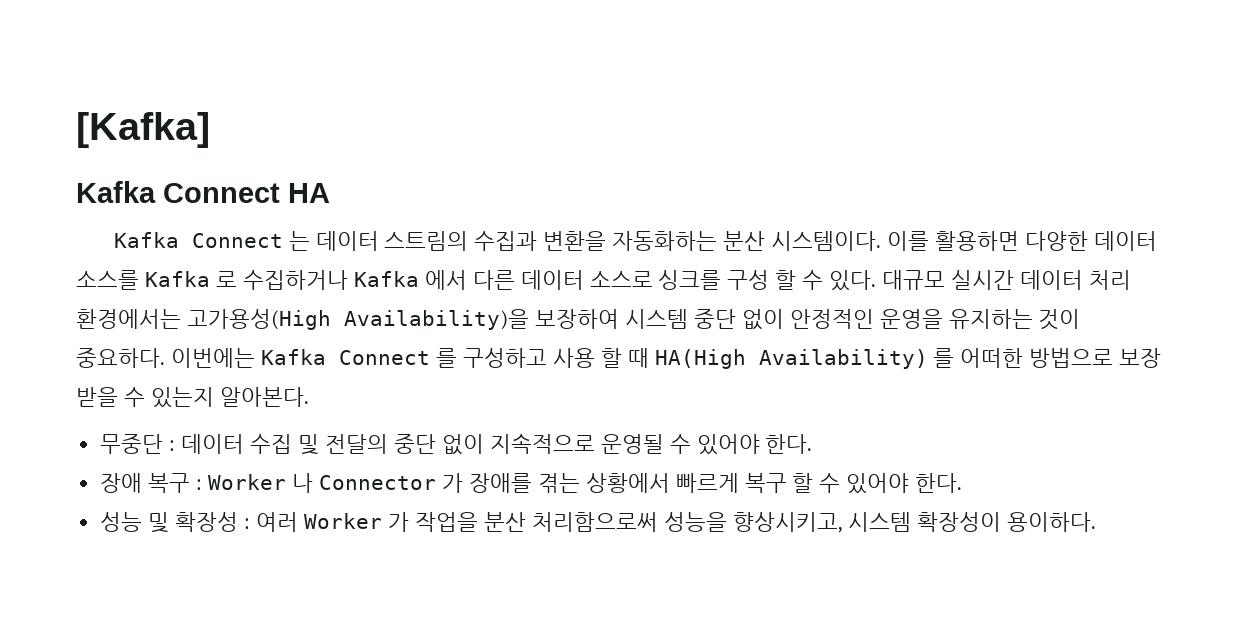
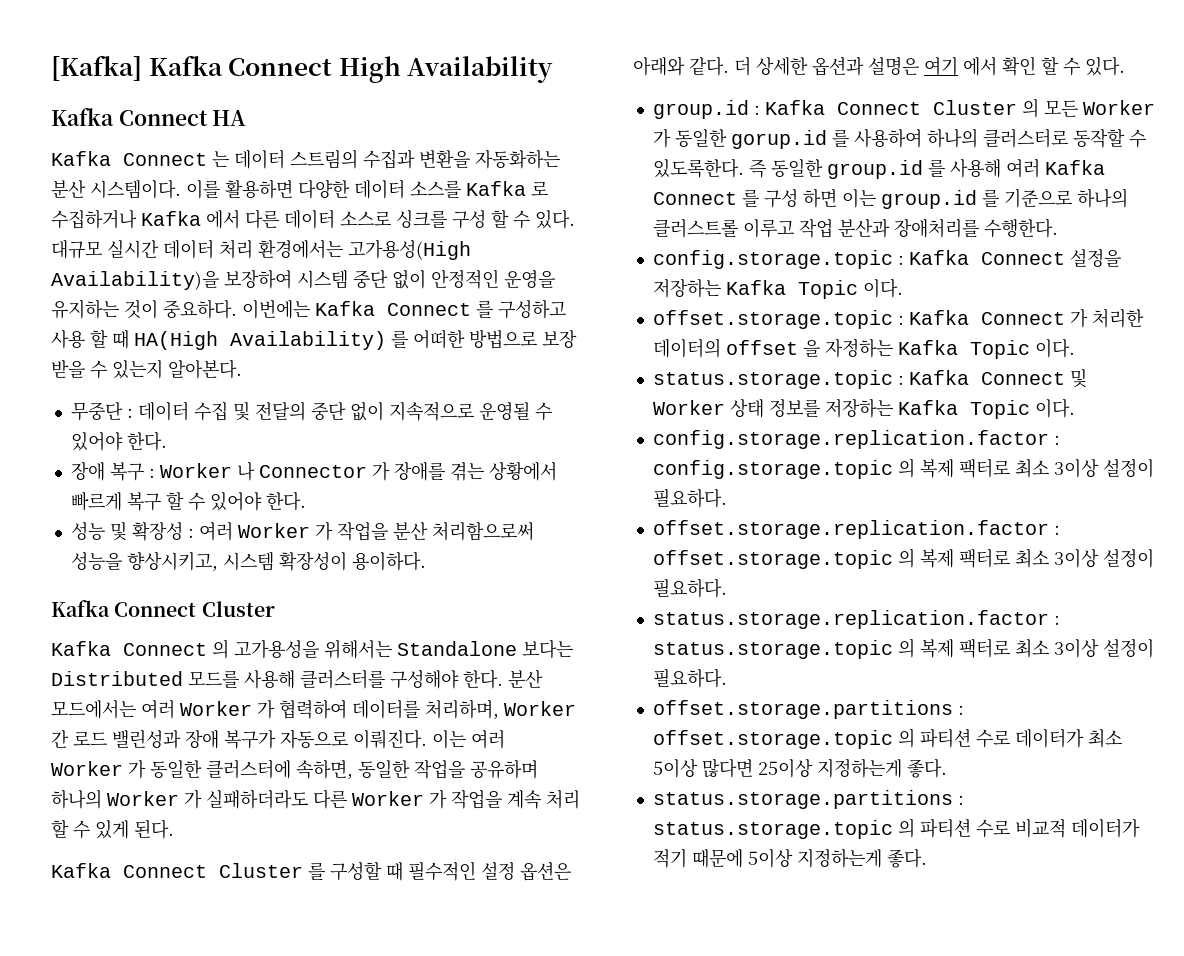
(210, 130) none -> [148,55,554,83] Kafka Connect High Availability
(1097, 522) none -> [51,600,275,617] [51,639,573,659] [51,669,543,689] [51,699,576,720] [51,729,505,749] [51,759,538,780] [51,789,580,809] [51,819,174,839] [51,861,571,881] [633,56,1125,76] [652,98,1155,119] [652,128,1146,149] [652,158,1105,179] [652,188,1128,209] [652,218,1058,238] [652,249,1121,269] [652,278,903,299] [652,308,1144,329] [652,338,1075,359] [652,369,1087,389] [652,398,1075,419] [652,430,1060,449] [652,458,1154,479] [652,488,727,508] [652,520,1060,539] [652,548,1154,569] [652,578,727,598] [652,610,1060,629] [652,638,1154,659] [652,668,727,688] [652,700,964,719] [652,728,1122,749] [652,758,947,778] [652,790,964,809] [652,818,1140,839] [652,848,927,868] // Kafka Connect Cluster // Kafka Connect 의 고가용성을 위해서는 Standalone 보다는 Distributed 모드를 사용해 클러스터를 구성해야 한다. 분산 모드에서는 여러 Worker 가 협력하여 데이터를 처리하며, Worker 간 로드 밸린성과 장애 복구가 자동으로 이뤄진다. 이는 여러 Worker 가 동일한 클러스터에 속하면, 동일한 작업을 공유하며 하나의 Worker 가 실패하더라도 다른 Worker 가 작업을 계속 처리 할 수 있게 된다. // Kafka Connect Cluster 를 구성할 때 필수적인 설정 옵션은 아래와 같다. 더 상세한 옵션과 설명은 여기 에서 확인 할 수 있다. // group.id : Kafka Connect Cluster 의 모든 Worker 가 동일한 gorup.id 를 사용하여 하나의 클러스터로 동작할 수 있도록한다. 즉 동일한 group.id 를 사용해 여러 Kafka Connect 를 구성 하면 이는 group.id 를 기준으로 하나의 클러스트롤 이루고 작업 분산과 장애처리를 수행한다. // config.storage.topic : Kafka Connect 설정을 저장하는 Kafka Topic 이다. // offset.storage.topic : Kafka Connect 가 처리한 데이터의 offset 을 자정하는 Kafka Topic 이다. // status.storage.topic : Kafka Connect 및 Worker 상태 정보를 저장하는 Kafka Topic 이다. // config.storage.replication.factor : config.storage.topic 의 복제 팩터로 최소 3이상 설정이 필요하다. // offset.storage.replication.factor : offset.storage.topic 의 복제 팩터로 최소 3이상 설정이 필요하다. // status.storage.replication.factor : status.storage.topic 의 복제 팩터로 최소 3이상 설정이 필요하다. // offset.storage.partitions : offset.storage.topic 의 파티션 수로 데이터가 최소 5이상 많다면 25이상 지정하는게 좋다. // status.storage.partitions : status.storage.topic 의 파티션 수로 비교적 데이터가 적기 때문에 5이상 지정하는게 좋다.

